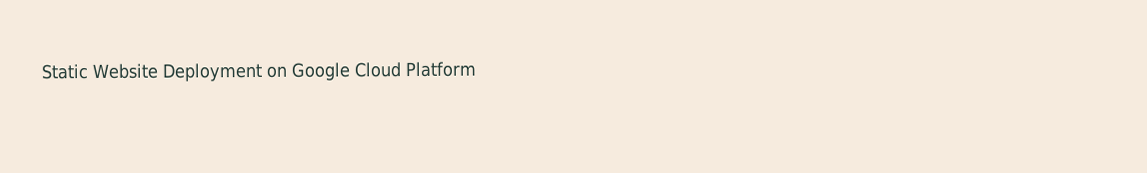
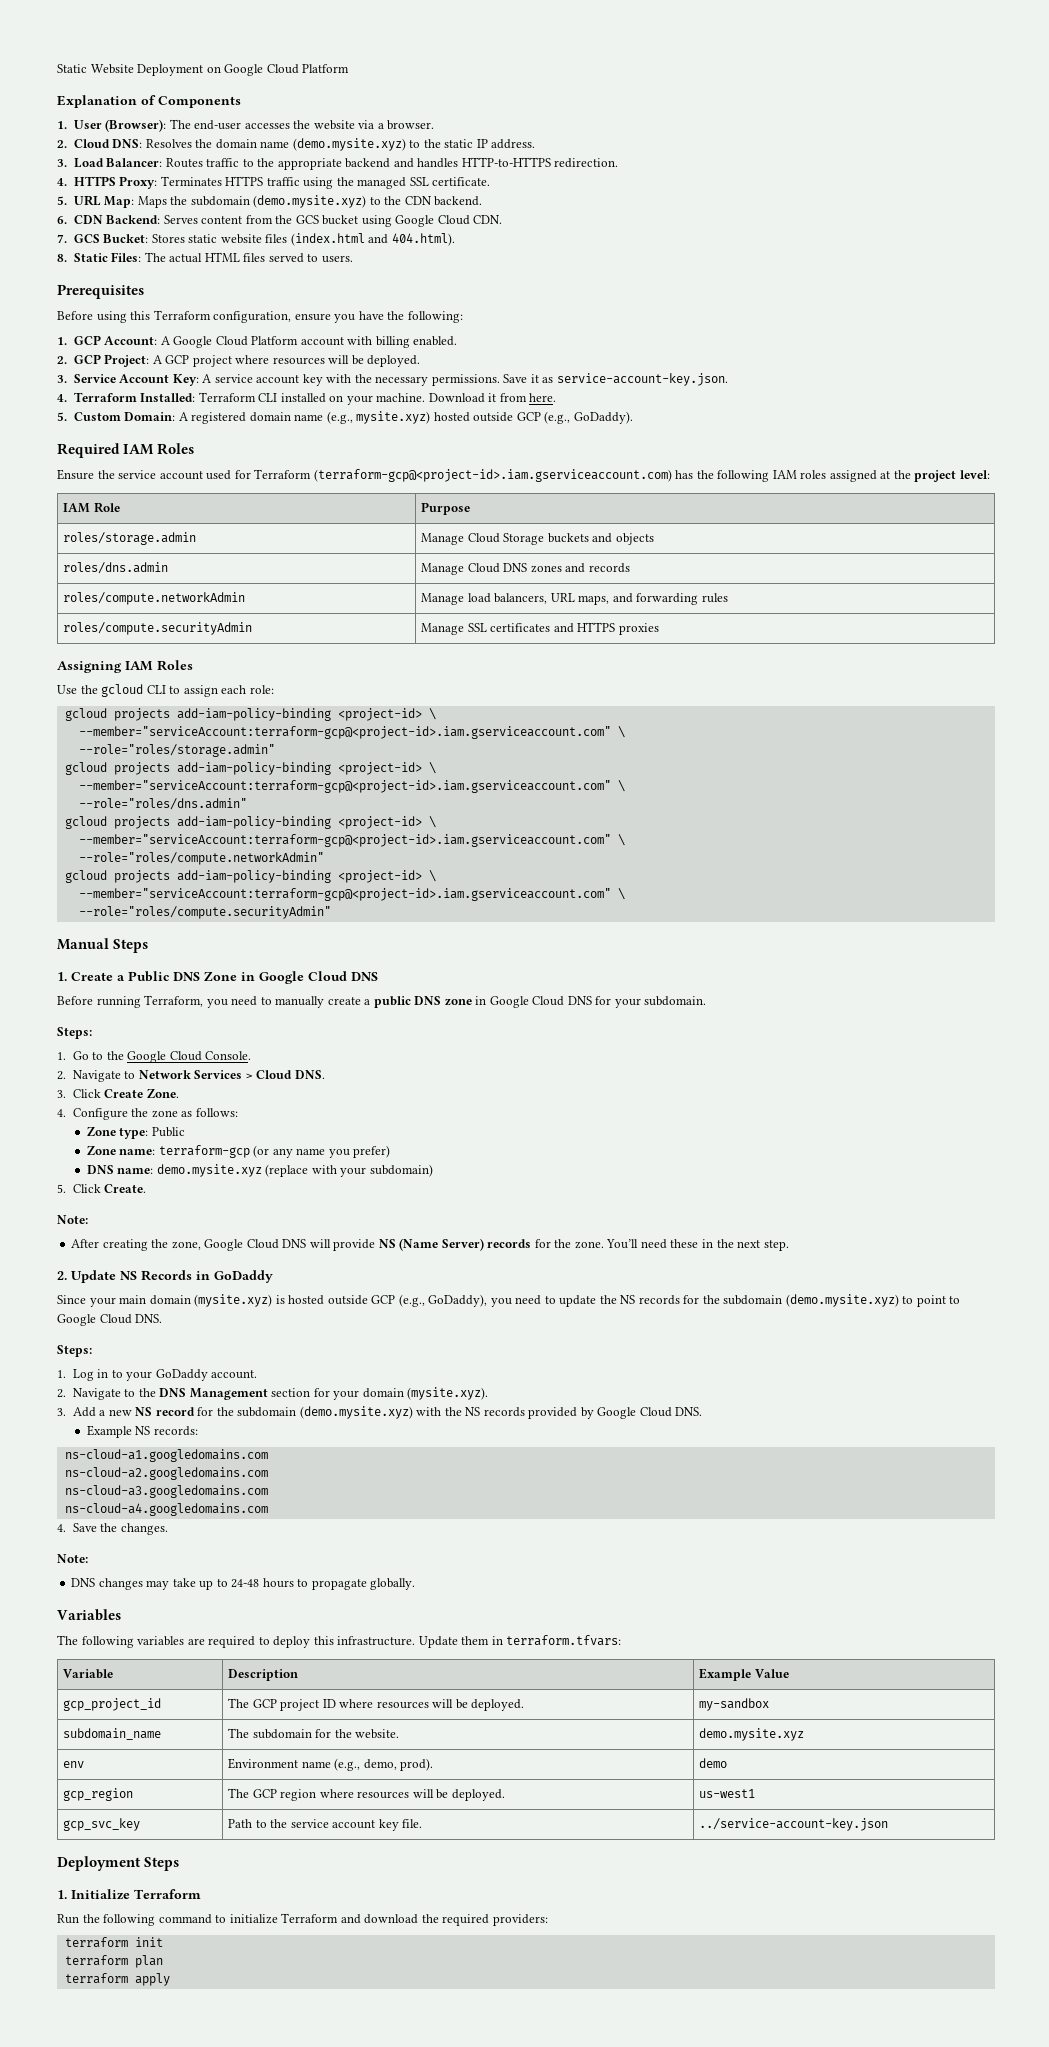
(476, 69) none -> [57,95,241,108] [57,119,435,132] [57,138,536,151] [57,157,619,170] [57,176,491,189] [57,195,483,208] [57,215,503,227] [57,233,455,246] [57,252,353,263] [57,284,144,299] [57,310,463,323] [57,335,458,348] [57,354,421,367] [57,373,728,386] [57,392,557,405] [57,411,633,424] [57,443,195,458] [57,469,990,482] [63,502,120,513] [421,502,471,515] [63,532,197,545] [421,533,654,545] [63,562,169,574] [421,563,630,575] [63,592,246,605] [421,593,728,605] [63,622,253,635] [421,622,659,635] [57,660,193,673] [57,684,274,697] [64,708,436,721] [78,726,625,739] [78,744,275,757] [64,762,436,775] [78,780,625,793] [78,798,247,810] [64,816,436,829] [78,834,625,847] [78,852,324,865] [64,870,436,883] [78,888,625,901] [78,906,331,919] [57,938,149,953] [57,971,378,984] [57,995,707,1008] [57,1027,92,1039] [57,1051,252,1063] [57,1070,325,1082] [57,1088,179,1098] [57,1108,238,1120] [86,1126,185,1139] [86,1145,391,1158] [86,1164,433,1177] [57,1184,147,1193] [57,1215,88,1224] [71,1238,789,1251] [57,1270,273,1283] [57,1294,961,1307] [57,1314,163,1326] [57,1345,92,1357] [57,1369,258,1381] [57,1387,489,1400] [57,1406,703,1419] [86,1425,198,1438] [64,1449,268,1462] [64,1467,268,1480] [64,1485,268,1498] [64,1503,268,1516] [57,1523,168,1535] [57,1554,88,1563] [71,1578,416,1590] [57,1609,121,1621] [57,1635,622,1648] [63,1669,114,1679] [228,1669,299,1681] [699,1668,789,1681] [63,1698,162,1711] [228,1698,525,1711] [699,1698,770,1711] [63,1728,162,1740] [228,1728,400,1739] [699,1728,805,1741] [63,1761,85,1768] [228,1758,434,1771] [699,1758,728,1768] [63,1788,134,1801] [228,1788,505,1801] [699,1789,756,1798] [63,1818,141,1831] [228,1819,423,1831] [699,1818,889,1831] [57,1856,180,1871] [57,1889,201,1900] [57,1913,548,1926] [64,1937,163,1948] [64,1955,163,1968] [64,1973,170,1986] // Explanation of Components // 1. User (Browser): The end-user accesses the website via a browser. // 2. Cloud DNS: Resolves the domain name (demo.mysite.xyz) to the static IP address. // 3. Load Balancer: Routes traffic to the appropriate backend and handles HTTP-to-HTTPS redirection. // 4. HTTPS Proxy: Terminates HTTPS traffic using the managed SSL certificate. // 5. URL Map: Maps the subdomain (demo.mysite.xyz) to the CDN backend. // 6. CDN Backend: Serves content from the GCS bucket using Google Cloud CDN. // 7. GCS Bucket: Stores static website files (index.html and 404.html). // 8. Static Files: The actual HTML files served to users. // Prerequisites // Before using this Terraform configuration, ensure you have the following: // 1. GCP Account: A Google Cloud Platform account with billing enabled. // 2. GCP Project: A GCP project where resources will be deployed. // 3. Service Account Key: A service account key with the necessary permissions. Save it as service-account-key.json. // 4. Terraform Installed: Terraform CLI installed on your machine. Download it from here. // 5. Custom Domain: A registered domain name (e.g., mysite.xyz) hosted outside GCP (e.g., GoDaddy). // Required IAM Roles // Ensure the service account used for Terraform (terraform-gcp@<project-id>.iam.gserviceaccount.com) has the following IAM roles assigned at the project level: // IAM Role | Purpose // roles/storage.admin | Manage Cloud Storage buckets and objects // roles/dns.admin | Manage Cloud DNS zones and records // roles/compute.networkAdmin | Manage load balancers, URL maps, and forwarding rules // roles/compute.securityAdmin | Manage SSL certificates and HTTPS proxies // Assigning IAM Roles // Use the gcloud CLI to assign each role: // gcloud projects add-iam-policy-binding <project-id> \ // --member="serviceAccount:terraform-gcp@<project-id>.iam.gserviceaccount.com" \ // --role="roles/storage.admin" // gcloud projects add-iam-policy-binding <project-id> \ // --member="serviceAccount:terraform-gcp@<project-id>.iam.gserviceaccount.com" \ // --role="roles/dns.admin" // gcloud projects add-iam-policy-binding <project-id> \ // --member="serviceAccount:terraform-gcp@<project-id>.iam.gserviceaccount.com" \ // --role="roles/compute.networkAdmin" // gcloud projects add-iam-policy-binding <project-id> \ // --member="serviceAccount:terraform-gcp@<project-id>.iam.gserviceaccount.com" \ // --role="roles/compute.securityAdmin" // Manual Steps // 1. Create a Public DNS Zone in Google Cloud DNS // Before running Terraform, you need to manually create a public DNS zone in Google Cloud DNS for your subdomain. // Steps: // 1. Go to the Google Cloud Console. // 2. Navigate to Network Services > Cloud DNS. // 3. Click Create Zone. // 4. Configure the zone as follows: // Zone type: Public // Zone name: terraform-gcp (or any name you prefer) // DNS name: demo.mysite.xyz (replace with your subdomain) // 5. Click Create. // Note: // After creating the zone, Google Cloud DNS will provide NS (Name Server) records for the zone. You’ll need these in the next step. // 2. Update NS Records in GoDaddy // Since your main domain (mysite.xyz) is hosted outside GCP (e.g., GoDaddy), you need to update the NS records for the subdomain (demo.mysite.xyz) to point to Google Cloud DNS. // Steps: // 1. Log in to your GoDaddy account. // 2. Navigate to the DNS Management section for your domain (mysite.xyz). // 3. Add a new NS record for the subdomain (demo.mysite.xyz) with the NS records provided by Google Cloud DNS. // Example NS records: // ns-cloud-a1.googledomains.com // ns-cloud-a2.googledomains.com // ns-cloud-a3.googledomains.com // ns-cloud-a4.googledomains.com // 4. Save the changes. // Note: // DNS changes may take up to 24-48 hours to propagate globally. // Variables // The following variables are required to deploy this infrastructure. Update them in terraform.tfvars: // Variable | Description | Example Value // gcp_project_id | The GCP project ID where resources will be deployed. | my-sandbox // subdomain_name | The subdomain for the website. | demo.mysite.xyz // env | Environment name (e.g., demo, prod). | demo // gcp_region | The GCP region where resources will be deployed. | us-west1 // gcp_svc_key | Path to the service account key file. | ../service-account-key.json // Deployment Steps // 1. Initialize Terraform // Run the following command to initialize Terraform and download the required providers: // terraform init // terraform plan // terraform apply

